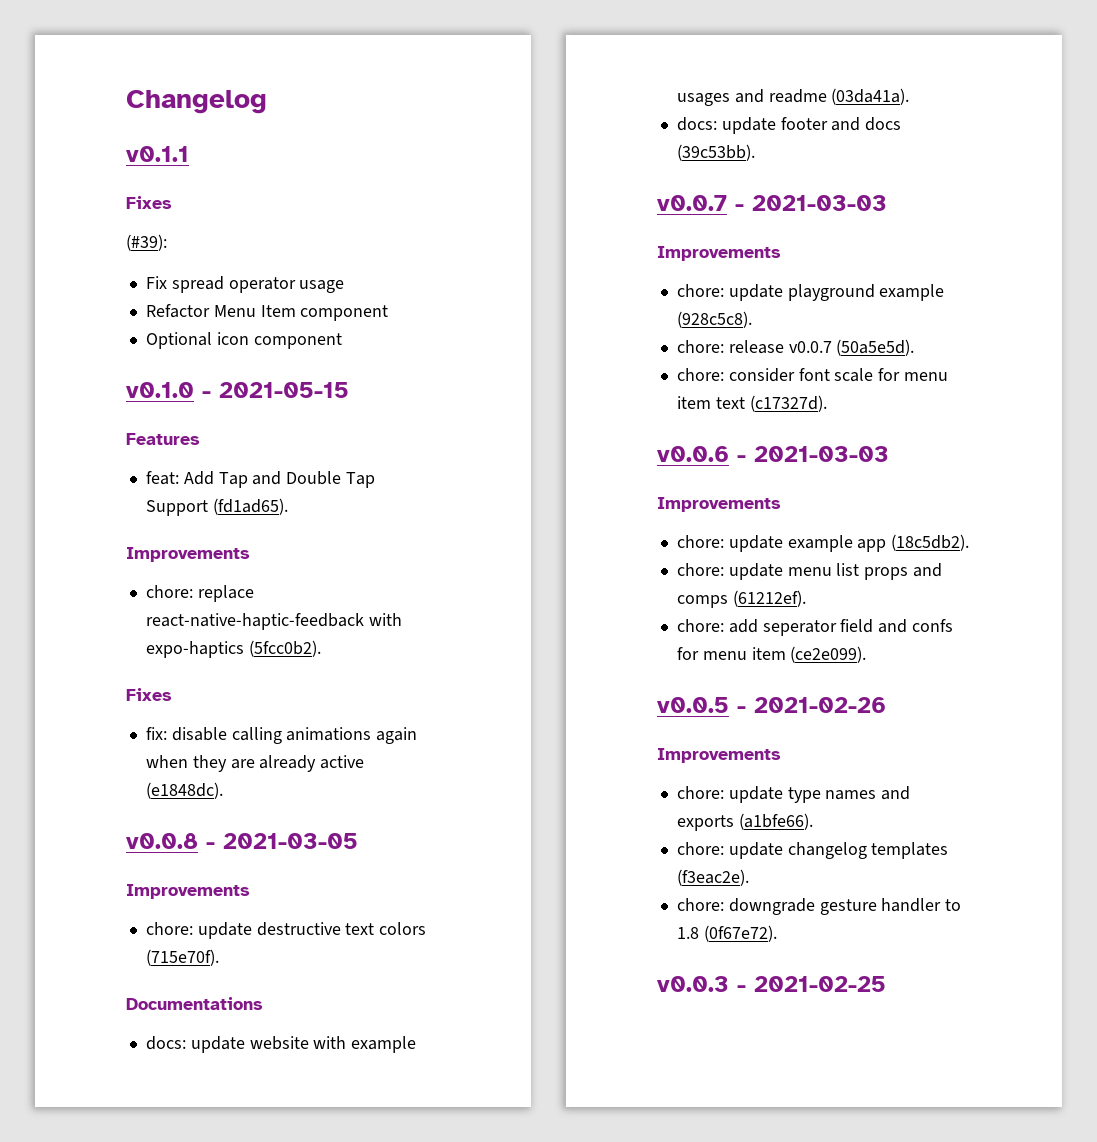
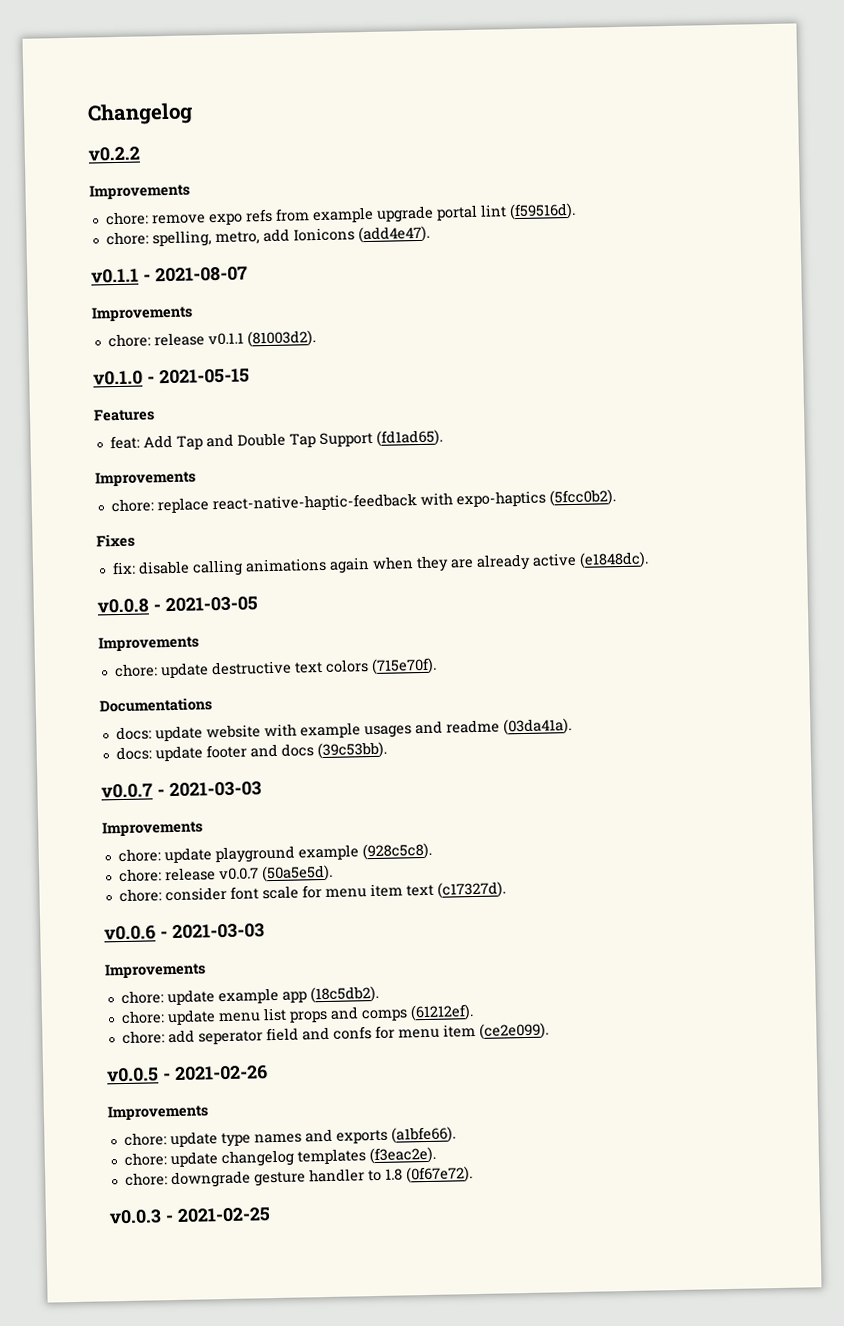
[126,146,189,162] [126,196,172,209] [126,234,167,251] [145,276,345,293] [145,304,389,321] [145,332,342,349] v0.1.1 // Fixes // (#39): // Fix spread operator usage // Refactor Menu Item component // Optional icon component -> [88,146,140,162] [89,183,190,200] [104,202,576,226] [105,225,430,248] [91,266,248,284] [91,305,193,322] [107,330,316,348] v0.2.2 // Improvements // chore: remove expo refs from example upgrade portal lint (f59516d). // chore: spelling, metro, add Ionicons (add4e47). // v0.1.1 - 2021-08-07 // Improvements // chore: release v0.1.1 (81003d2).

